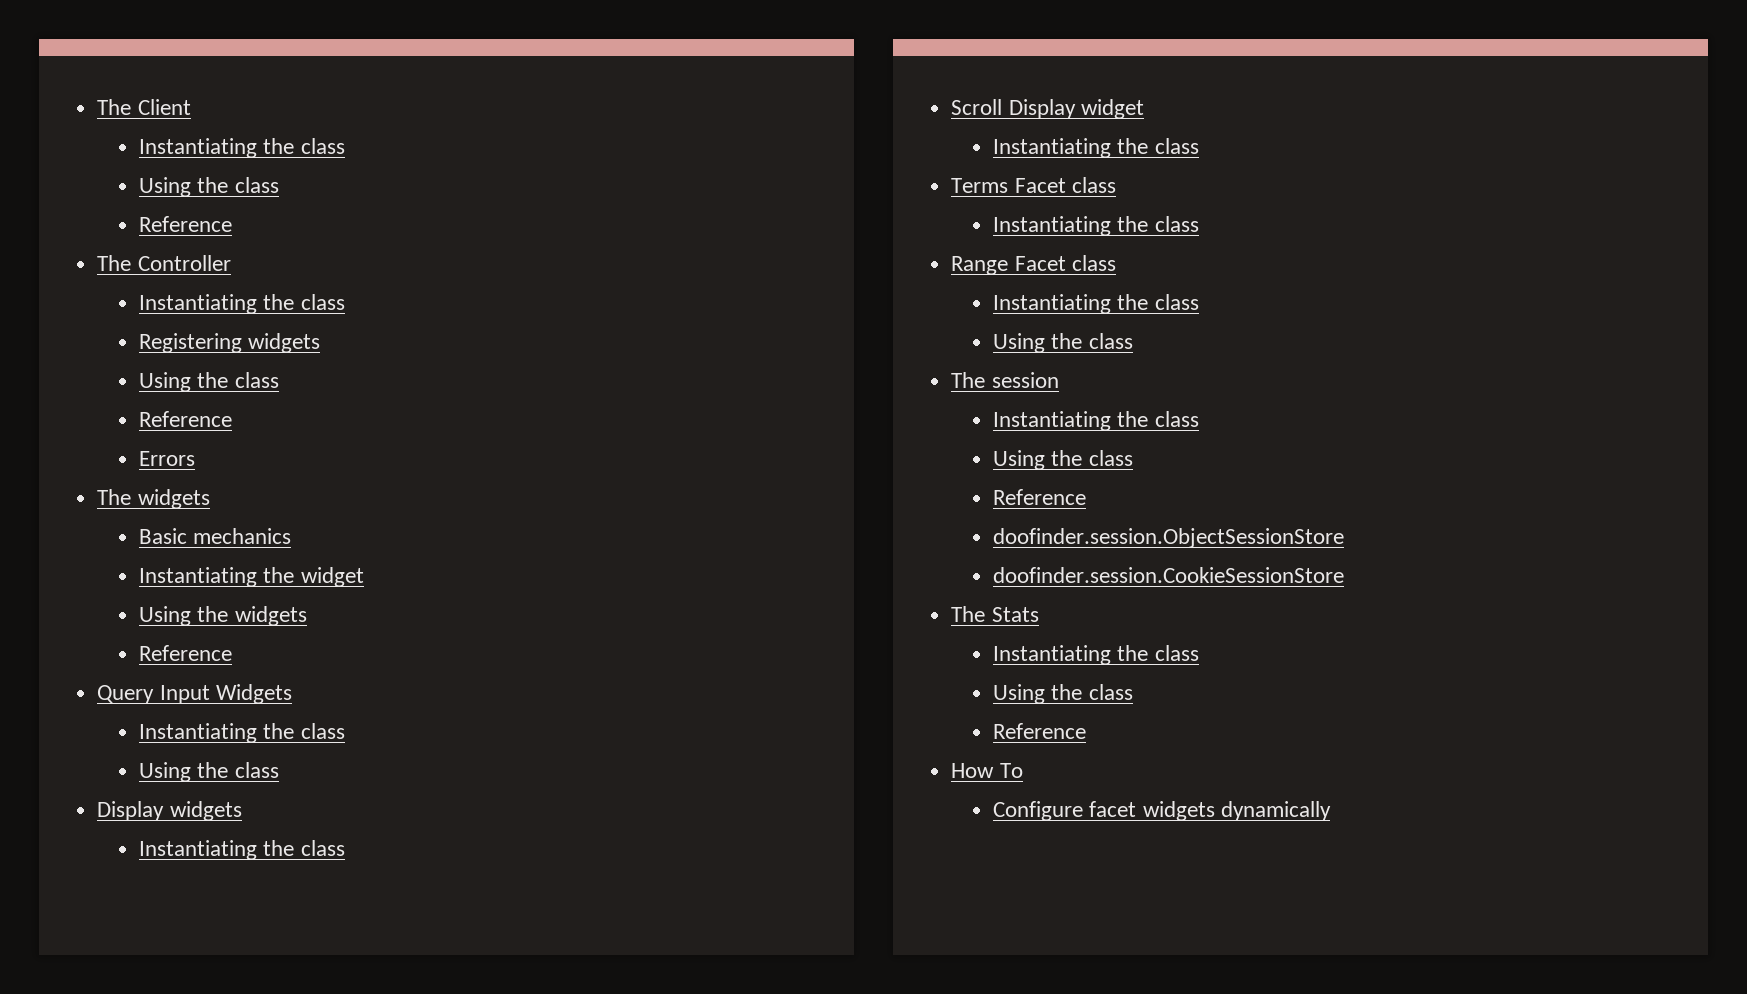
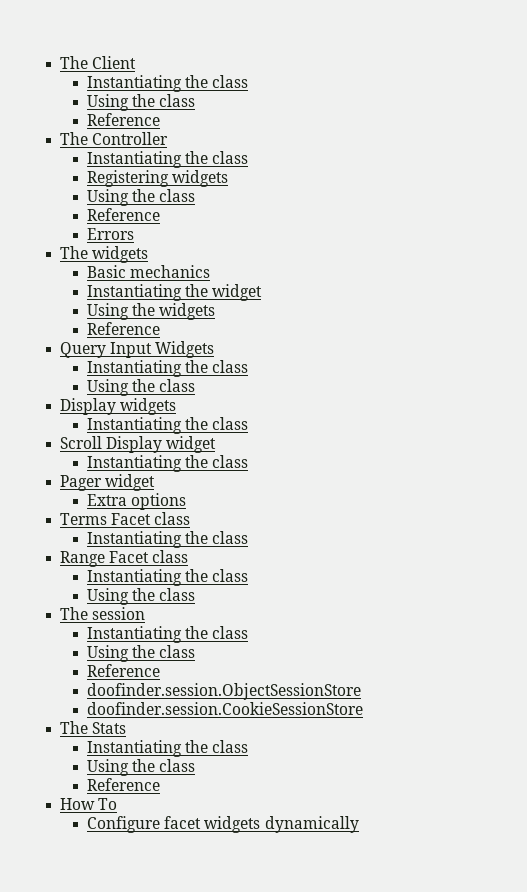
(1199, 146) none -> [60,474,156,491] [87,493,187,510] // Pager widget // Extra options

